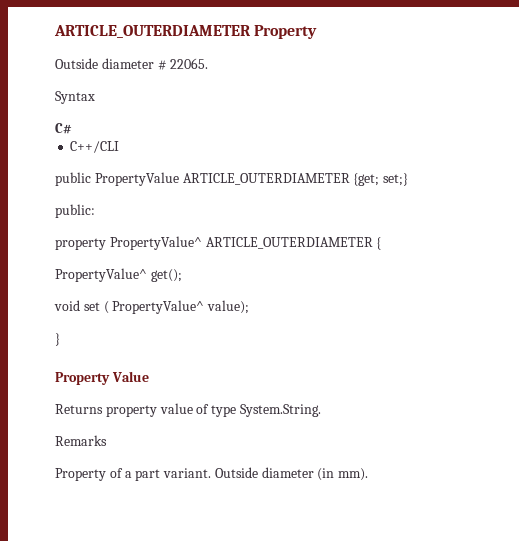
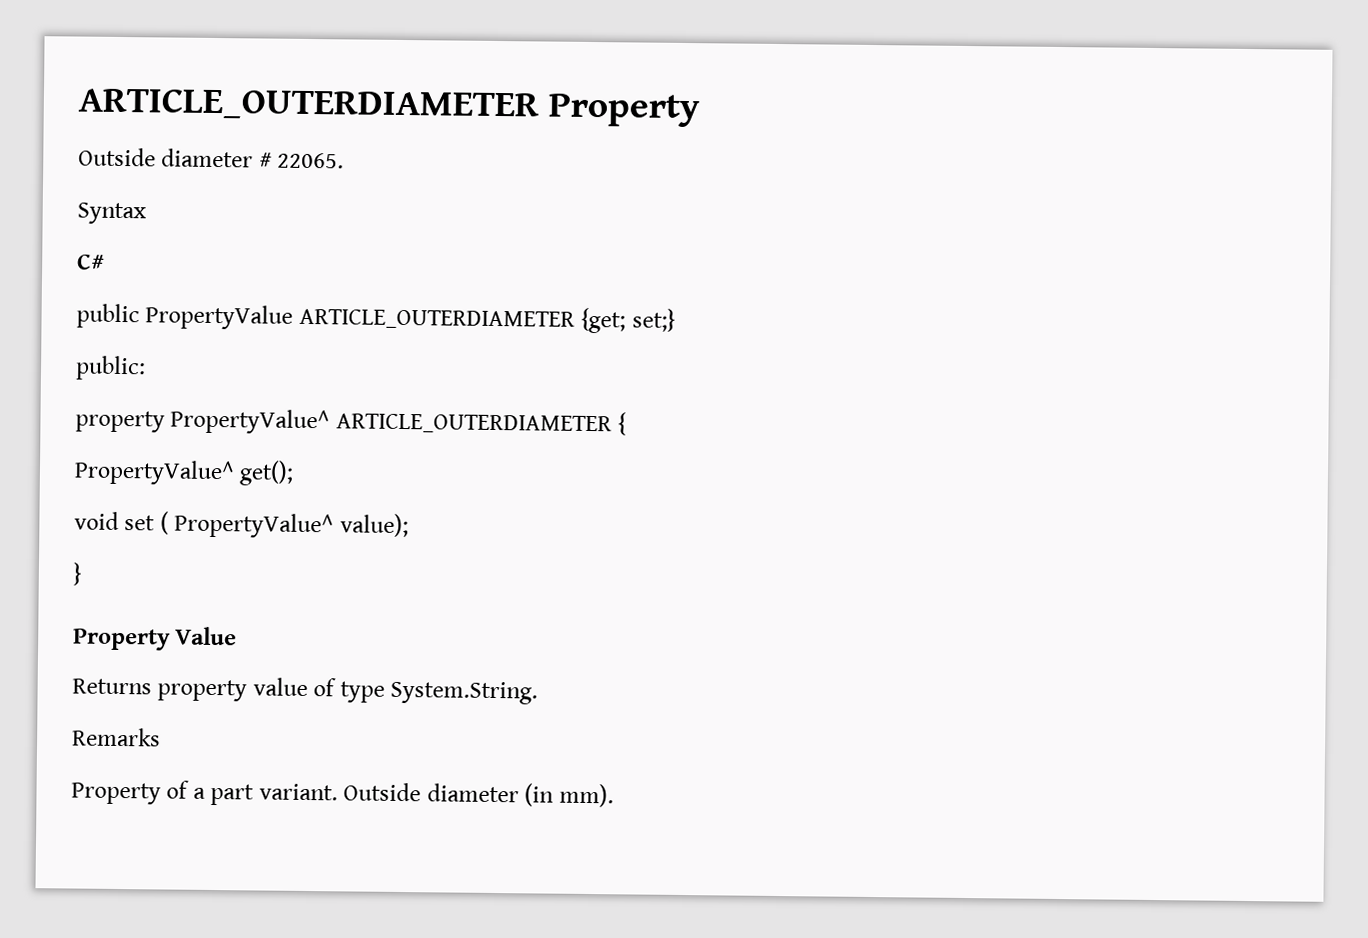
[70,141,120,153] // C++/CLI -> (105, 262) none

